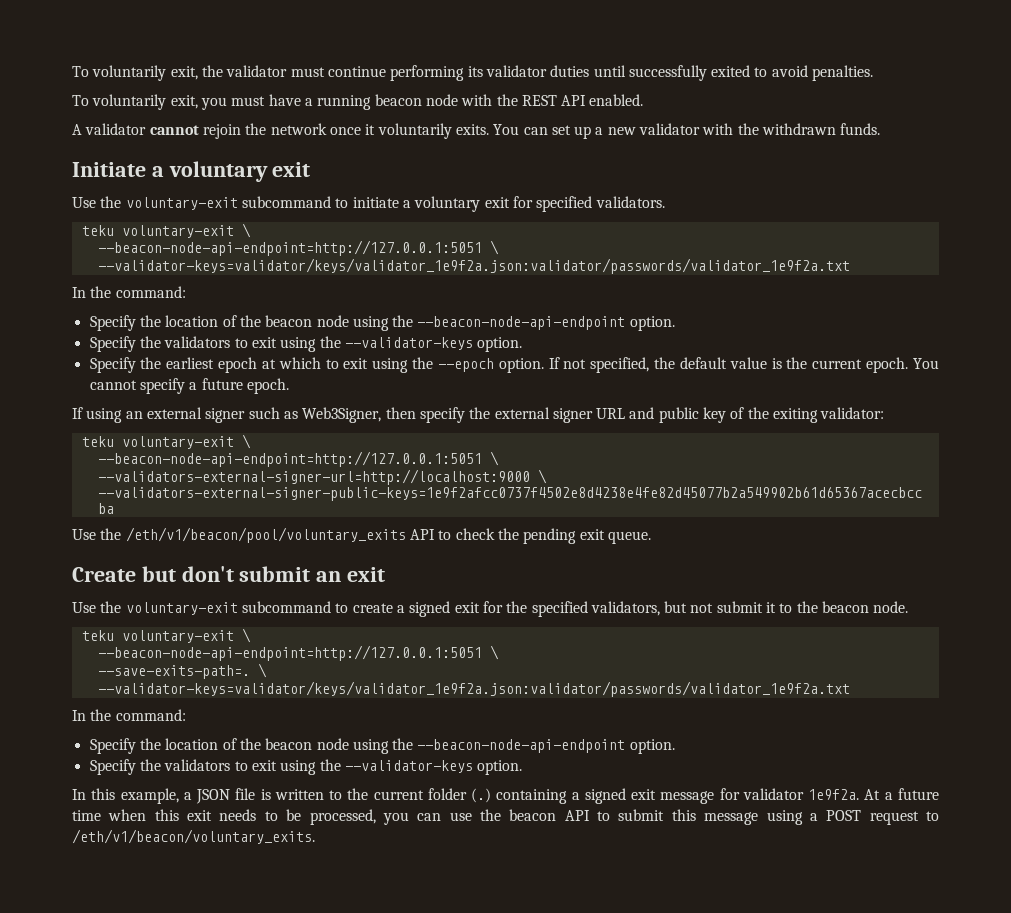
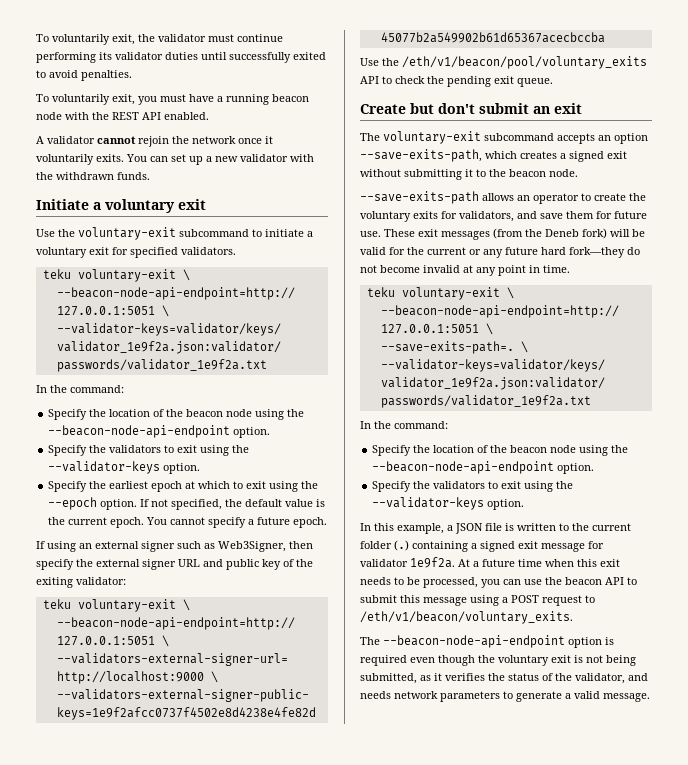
[72,601,763,617] Use the voluntary-exit subcommand to create a signed exit for the specified validators, but not submit -> [360,131,648,144] [360,149,627,162] [360,169,462,180] The voluntary-exit subcommand accepts an option --save-exits-path, which creates a signed exit without submitting
(909, 607) none -> [360,191,646,204] [360,211,647,222] [360,228,645,240] [360,247,640,258] [360,265,570,276] // --save-exits-path allows an operator to create the voluntary exits for validators, and save them for future use. These exit messages (from the Deneb fork) will be valid for the current or any future hard fork—they do not become invalid at any point in time.
(315, 836) none -> [360,635,614,648] [360,655,636,666] [360,673,648,684] [360,691,650,702] // The --beacon-node-api-endpoint option is required even though the voluntary exit is not being submitted, as it verifies the status of the validator, and needs network parameters to generate a valid message.

